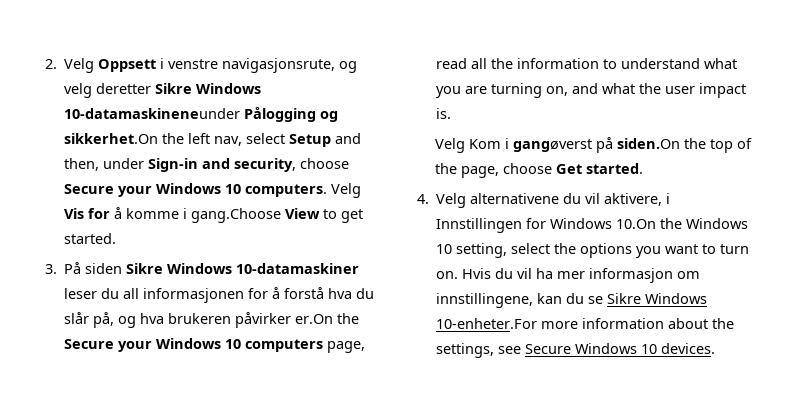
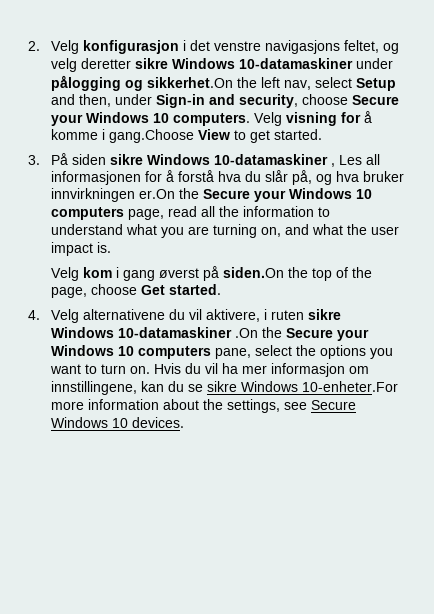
[98,58,358,73] [64,83,262,98] [64,107,317,122] Oppsett i venstre navigasjonsrute, og velg deretter Sikre Windows 10-datamaskineneunder Pålogging -> [83,40,400,54] [51,58,394,72] [51,75,122,91] konfigurasjon i det venstre navigasjons feltet, og velg deretter sikre Windows 10-datamaskiner under pålogging
[64,208,85,219] Vis -> [286,112,338,126] visning
[126,263,360,274] [64,288,120,299] Sikre Windows 10-datamaskiner leser du -> [110,154,363,167] sikre Windows 10-datamaskiner , Les
[168,312,292,328] brukeren påvirker -> [363,171,405,182] [51,188,136,202] bruker innvirkningen
[469,138,593,152] Kom i gangøverst -> [83,267,200,281] kom i gang øverst
[436,218,749,233] [436,243,508,258] Innstillingen for Windows 10.On the Windows 10 setting, -> [271,309,342,320] [51,327,370,341] [51,345,252,359] ruten sikre Windows 10-datamaskiner .On the Secure your Windows 10 computers pane,
[607,293,642,304] Sikre -> [207,381,238,392] sikre

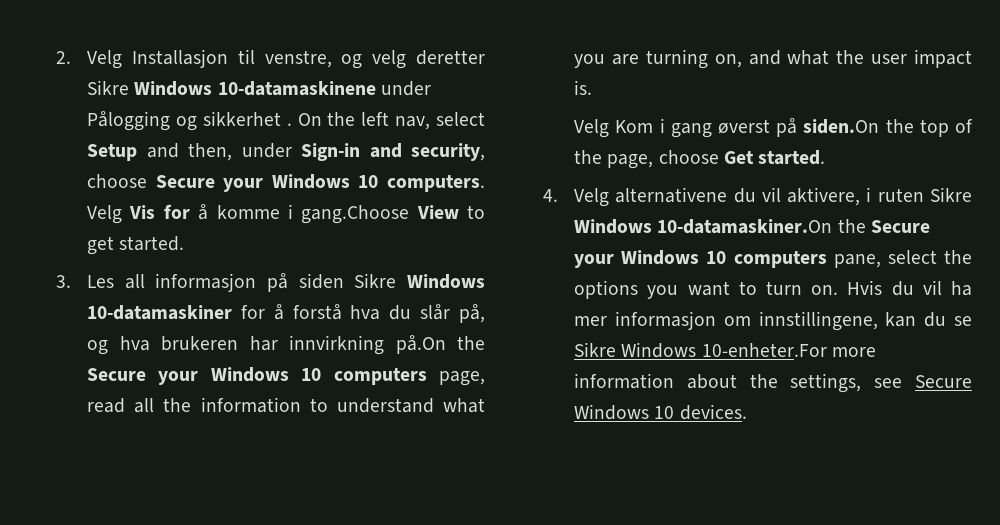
[83,40,400,54] [51,58,394,72] [51,75,234,91] konfigurasjon i det venstre navigasjons feltet, og velg deretter sikre Windows 10-datamaskiner under pålogging og sikkerhet.On -> [131,49,485,69] [87,80,431,96] [87,111,322,131] Installasjon til venstre, og velg deretter Sikre Windows 10-datamaskinene under Pålogging og sikkerhet . On
[286,112,338,126] visning -> [129,205,156,219] Vis
[51,153,381,167] [51,171,142,185] På siden sikre Windows 10-datamaskiner , Les all informasjonen -> [87,273,485,292] [87,305,233,320] Les all informasjon på siden Sikre Windows 10-datamaskiner
[363,171,405,182] [51,188,176,202] bruker innvirkningen er.On -> [161,335,446,355] brukeren har innvirkning på.On
[83,267,113,278] kom -> [615,120,654,133] Kom
[308,309,342,320] [51,327,259,338] sikre Windows 10-datamaskiner .On -> [929,187,972,202] [574,219,833,234] Sikre Windows 10-datamaskiner.On
[207,381,238,392] sikre -> [574,342,617,357] Sikre

